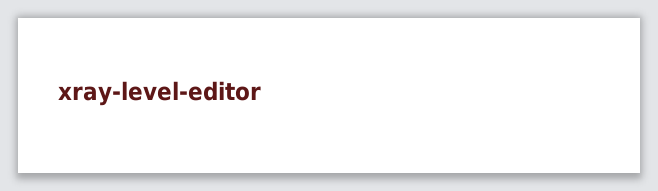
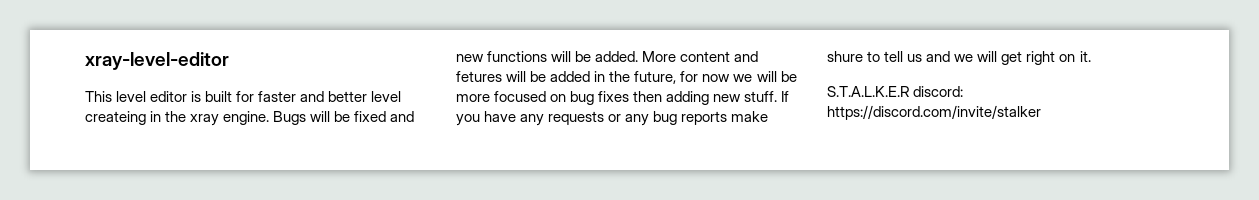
(261, 93) none -> [85,91,402,102] [85,111,415,126] [456,51,759,62] [456,71,797,84] [456,91,790,105] [456,111,769,126] [827,51,1091,65] [827,86,964,97] [827,105,1041,120] // This level editor is built for faster and better level createing in the xray engine. Bugs will be fixed and new functions will be added. More content and fetures will be added in the future, for now we will be more focused on bug fixes then adding new stuff. If you have any requests or any bug reports make shure to tell us and we will get right on it. // S.T.A.L.K.E.R discord: https://discord.com/invite/stalker

